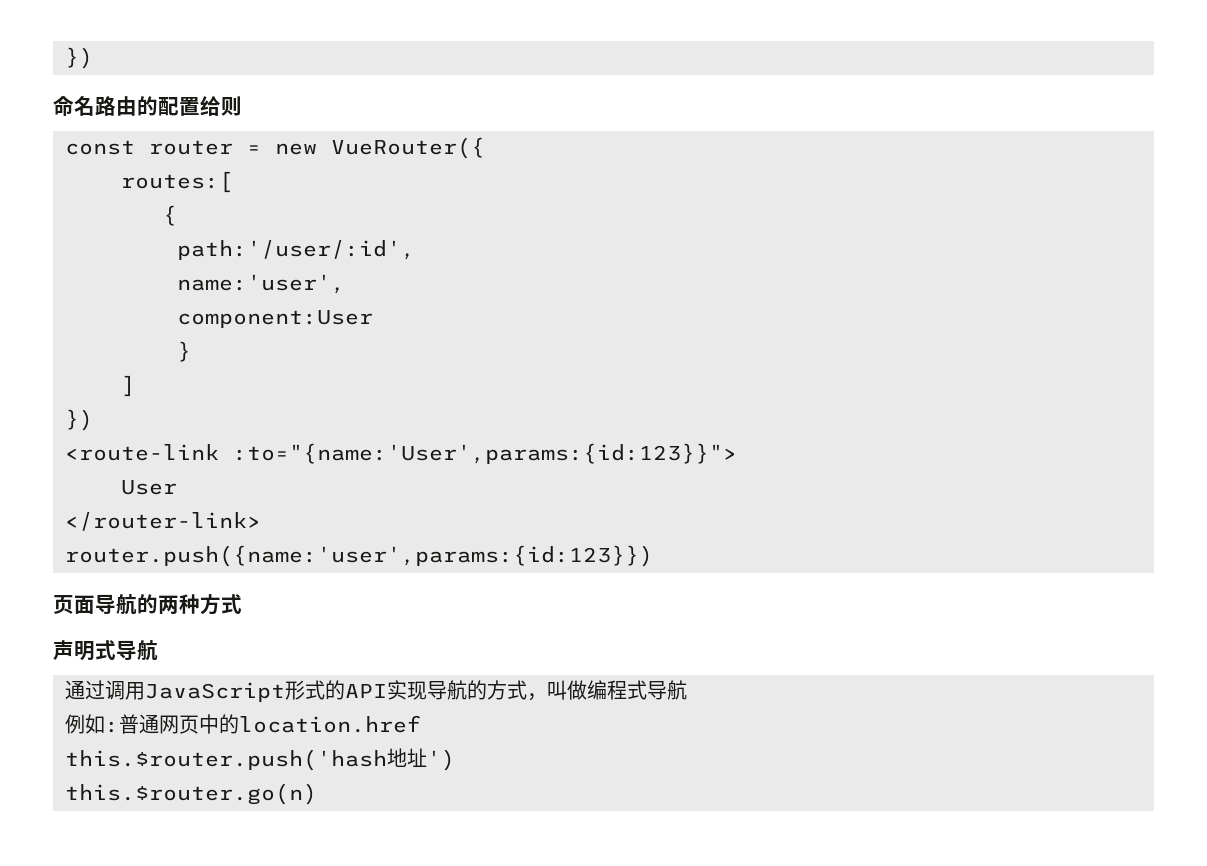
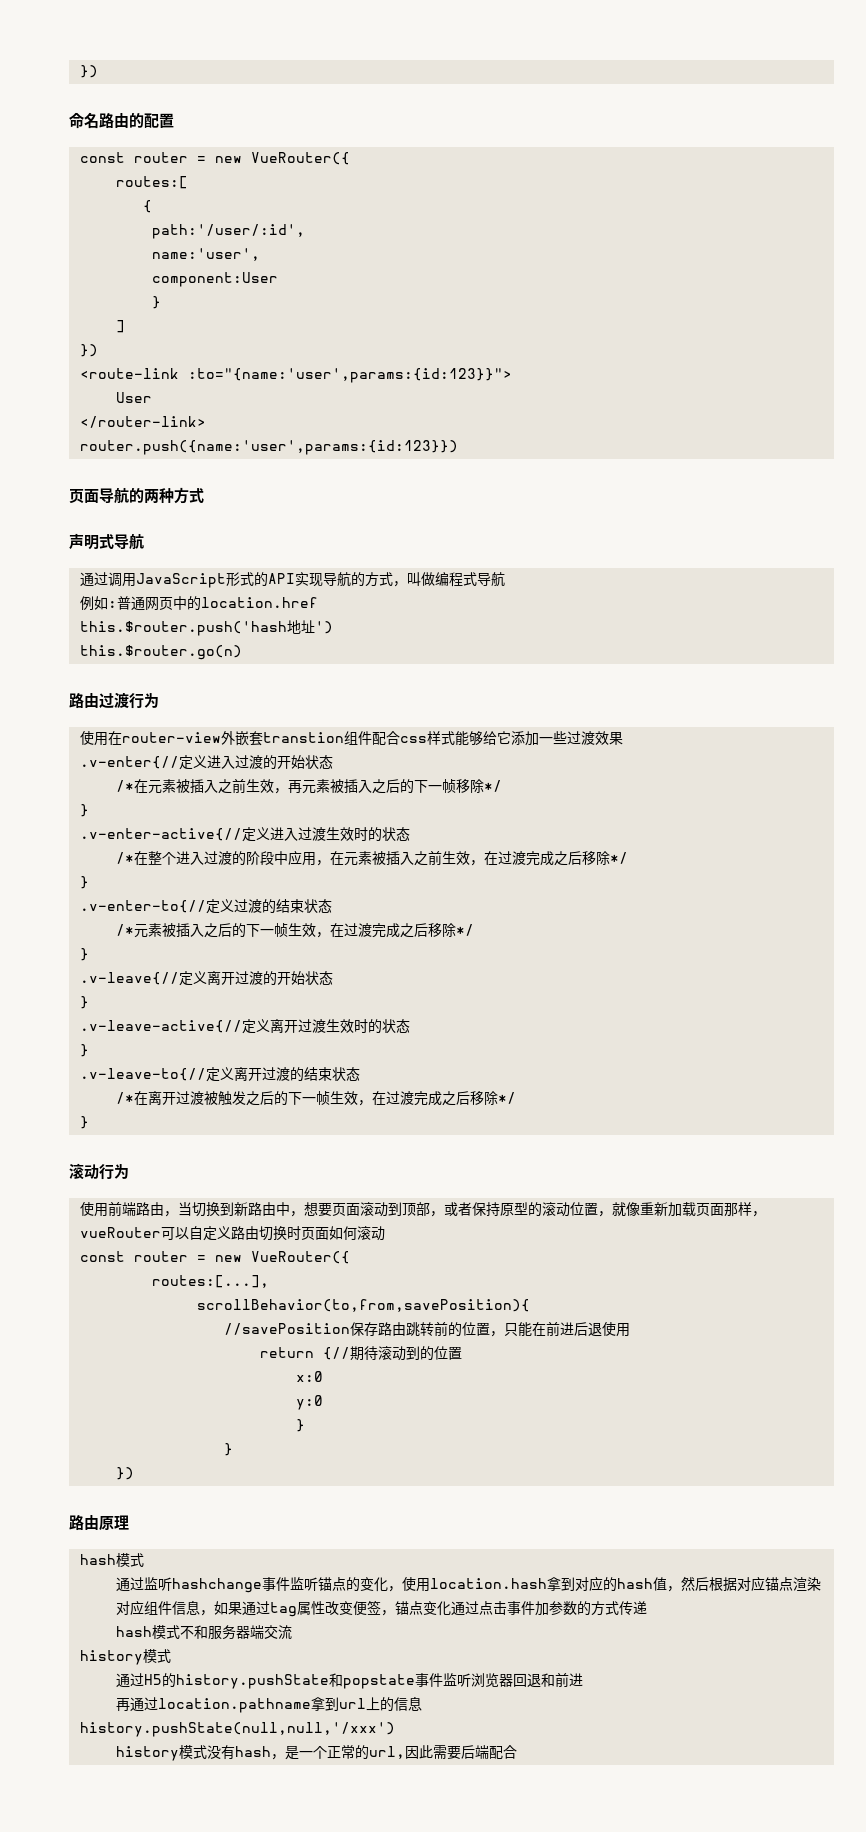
[200,96,242,116] 给则 -> (174, 120) none
[233,443,738,464] :to="{name:'User',params:{id:123}}"> -> [188,368,513,383] :to="{name:'user',params:{id:123}}">
(318, 794) none -> [69,692,159,709] [80,730,624,746] [80,755,334,770] [116,778,503,794] [80,804,90,817] [80,827,411,842] [116,850,629,866] [80,876,90,889] [80,899,333,914] [116,923,475,938] [80,948,90,961] [80,971,334,986] [80,996,90,1009] [80,1019,411,1034] [80,1044,90,1057] [80,1067,361,1082] [116,1091,517,1106] [80,1116,90,1129] [69,1163,129,1180] [80,1201,767,1217] [80,1225,386,1241] [80,1251,351,1264] [152,1275,270,1288] [197,1299,531,1312] [224,1321,631,1337] [260,1346,463,1361] [296,1371,324,1382] [296,1395,324,1410] [296,1419,306,1432] [224,1443,234,1456] [116,1467,135,1480] [69,1514,129,1531] [80,1553,145,1567] [116,1576,822,1593] [116,1600,648,1617] [116,1625,293,1640] [80,1649,172,1665] [116,1672,584,1689] [116,1696,423,1713] [80,1722,396,1737] [116,1745,518,1761] // 路由过渡行为 // 使用在router-view外嵌套transtion组件配合css样式能够给它添加一些过渡效果 // .v-enter{//定义进入过渡的开始状态 // /*在元素被插入之前生效，再元素被插入之后的下一帧移除*/ // } // .v-enter-active{//定义进入过渡生效时的状态 // /*在整个进入过渡的阶段中应用，在元素被插入之前生效，在过渡完成之后移除*/ // } // .v-enter-to{//定义过渡的结束状态 // /*元素被插入之后的下一帧生效，在过渡完成之后移除*/ // } // .v-leave{//定义离开过渡的开始状态 // } // .v-leave-active{//定义离开过渡生效时的状态 // } // .v-leave-to{//定义离开过渡的结束状态 // /*在离开过渡被触发之后的下一帧生效，在过渡完成之后移除*/ // } // 滚动行为 // 使用前端路由，当切换到新路由中，想要页面滚动到顶部，或者保持原型的滚动位置，就像重新加载页面那样，vueRouter可以自定义路由切换时页面如何滚动 // const router = new VueRouter({ // routes:[...], // scrollBehavior(to,from,savePosition){ // //savePosition保存路由跳转前的位置，只能在前进后退使用 // return {//期待滚动到的位置 // x:0 // y:0 // } // } // }) // 路由原理 // hash模式 // 通过监听hashchange事件监听锚点的变化，使用location.hash拿到对应的hash值，然后根据对应锚点渲染对应组件信息，如果通过tag属性改变便签，锚点变化通过点击事件加参数的方式传递 // hash模式不和服务器端交流 // history模式 // 通过H5的history.pushState和popstate事件监听浏览器回退和前进 // 再通过location.pathname拿到url上的信息 // history.pushState(null,null,'/xxx') // history模式没有hash，是一个正常的url,因此需要后端配合

